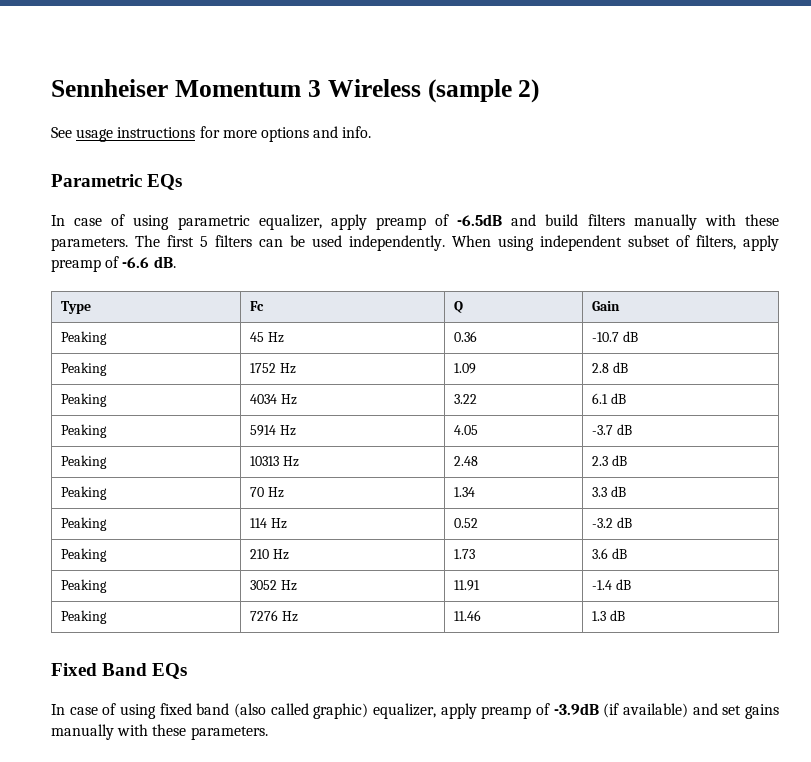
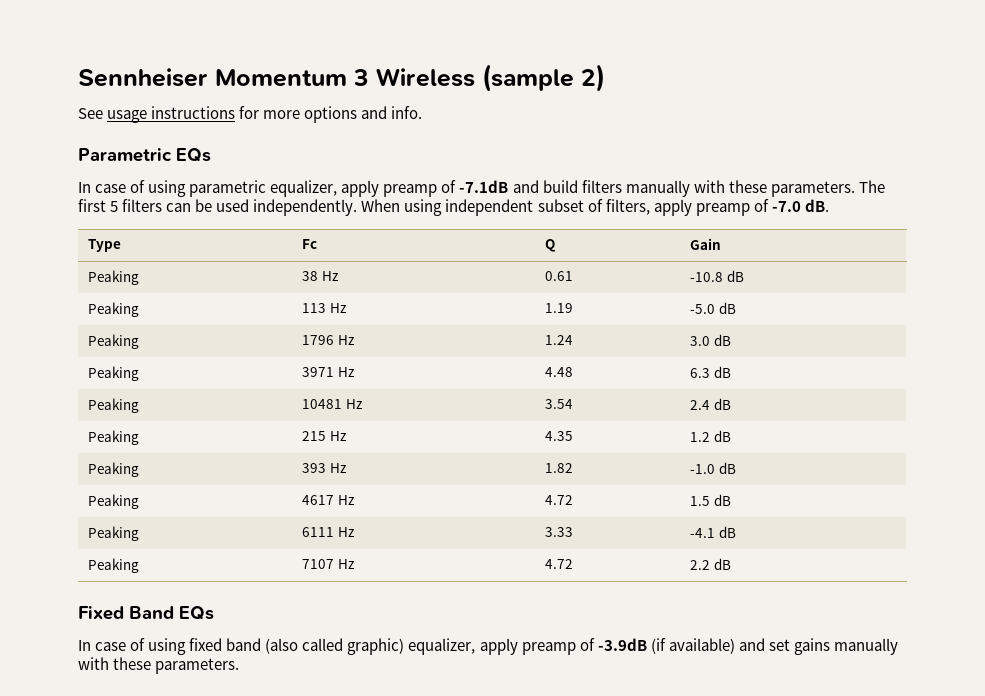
[457,214,503,226] -6.5dB -> [459,180,509,193] -7.1dB
[122,257,150,268] -6.6 -> [771,201,801,212] -7.0
[250,332,285,343] [454,331,478,342] [592,331,639,342] [61,362,108,376] [250,363,297,374] [454,363,477,374] [592,362,629,373] [61,393,108,407] [250,394,298,405] [454,394,478,404] [592,393,627,404] [61,424,108,438] [250,425,297,436] [454,425,479,435] [592,424,633,435] [61,455,108,469] [250,456,300,467] [454,456,479,466] [592,455,628,466] [61,486,108,500] [250,487,285,498] [454,487,476,497] [592,486,627,497] [61,517,108,531] [250,518,288,529] [454,518,479,528] [592,517,633,528] [61,548,108,562] [250,549,290,560] [454,549,476,559] [592,548,628,559] [61,579,108,593] [250,580,298,591] [454,580,481,591] [592,579,632,590] [61,610,108,624] [250,610,299,622] [454,610,482,621] [592,611,607,621] 45 Hz | 0.36 | -10.7 dB // Peaking | 1752 Hz | 1.09 | 2.8 dB // Peaking | 4034 Hz | 3.22 | 6.1 dB // Peaking | 5914 Hz | 4.05 | -3.7 dB // Peaking | 10313 Hz | 2.48 | 2.3 dB // Peaking | 70 Hz | 1.34 | 3.3 dB // Peaking | 114 Hz | 0.52 | -3.2 dB // Peaking | 210 Hz | 1.73 | 3.6 dB // Peaking | 3052 Hz | 11.91 | -1.4 dB // Peaking | 7276 Hz | 11.46 | 1.3 -> [301,271,339,281] [544,271,573,281] [689,270,744,282] [87,302,139,317] [301,303,347,313] [544,303,573,313] [689,302,736,314] [87,334,139,349] [301,335,355,345] [544,335,573,345] [689,334,731,346] [87,366,139,381] [301,367,355,377] [544,367,573,377] [689,366,731,378] [87,398,139,413] [301,399,363,409] [544,399,573,409] [689,398,731,410] [87,430,139,445] [301,431,347,441] [544,431,573,441] [689,430,731,442] [87,462,139,477] [301,463,347,473] [544,463,573,473] [689,462,736,474] [87,494,139,509] [301,495,355,505] [544,495,573,505] [689,494,731,506] [87,526,139,541] [301,527,355,537] [544,527,573,537] [689,526,736,538] [87,558,139,573] [301,559,355,569] [544,559,573,569] [689,560,710,570] 38 Hz | 0.61 | -10.8 dB // Peaking | 113 Hz | 1.19 | -5.0 dB // Peaking | 1796 Hz | 1.24 | 3.0 dB // Peaking | 3971 Hz | 4.48 | 6.3 dB // Peaking | 10481 Hz | 3.54 | 2.4 dB // Peaking | 215 Hz | 4.35 | 1.2 dB // Peaking | 393 Hz | 1.82 | -1.0 dB // Peaking | 4617 Hz | 4.72 | 1.5 dB // Peaking | 6111 Hz | 3.33 | -4.1 dB // Peaking | 7107 Hz | 4.72 | 2.2

